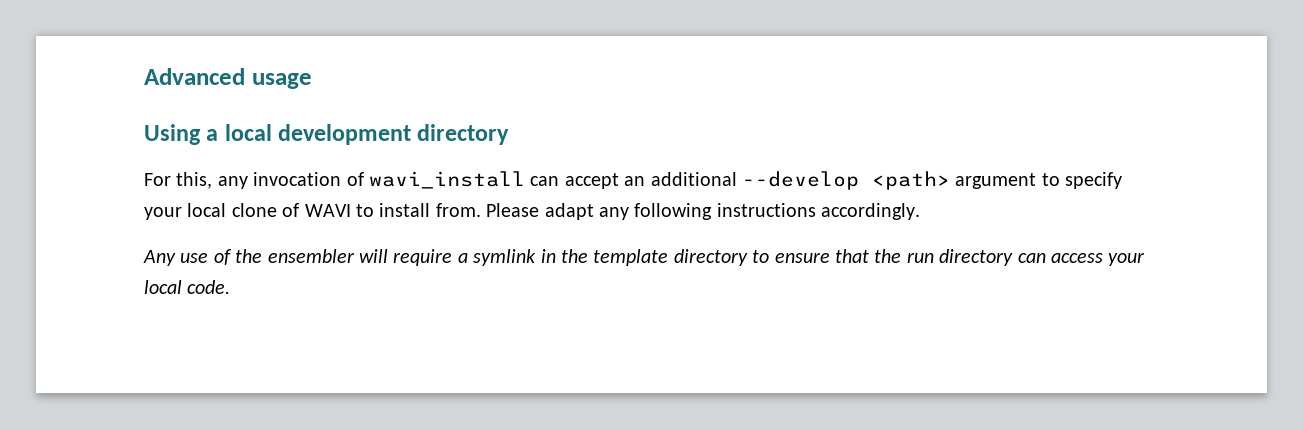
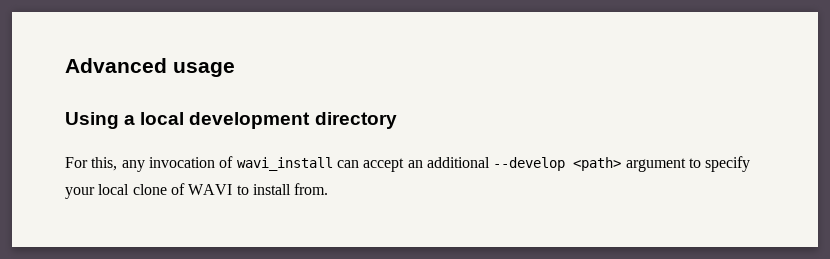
[486,203,921,220] [143,249,1146,266] [144,280,231,294] Please adapt any following instructions accordingly. // Any use of the ensembler will require a symlink in the template directory to ensure that the run directory can access your local code. -> (329, 189) none

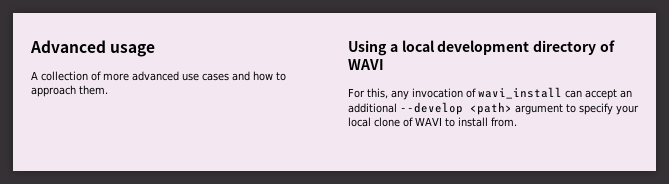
(235, 69) none -> [31,71,286,81] [31,85,108,97] // A collection of more advanced use cases and how to approach them.
(397, 120) none -> [599,40,615,52] [348,59,384,70] of WAVI

